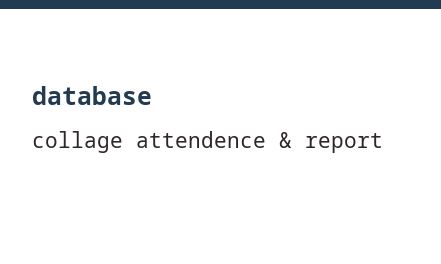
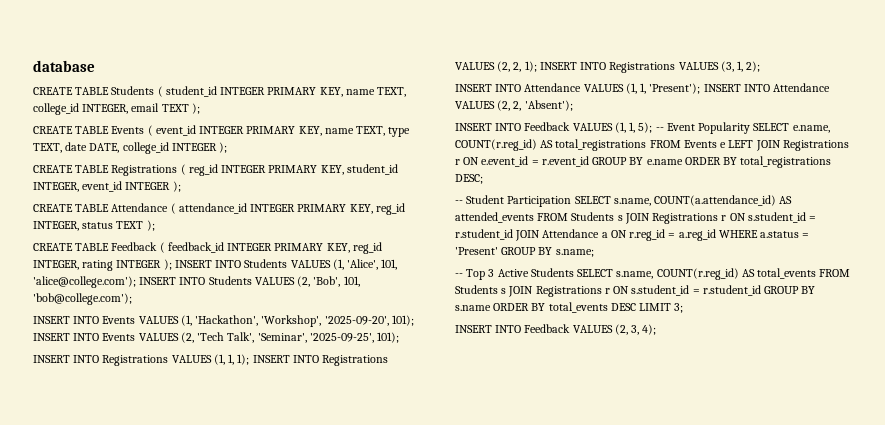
[32,131,383,153] collage attendence & report -> [33,86,407,97] [33,103,200,115] [33,125,411,137] [33,142,228,154] [33,164,398,176] [33,181,181,192] [33,203,405,215] [33,220,155,231] [33,242,382,254] [33,259,398,271] [33,276,360,288] [33,293,132,305] [33,315,414,327] [33,332,400,343] [33,354,389,366] [455,61,761,73] [455,83,831,94] [455,100,573,111] [455,122,830,134] [455,139,849,151] [455,156,832,168] [455,174,483,184] [455,195,793,207] [455,212,817,224] [455,229,810,241] [455,247,594,257] [455,268,851,280] [455,285,816,297] [455,302,684,313] [455,324,657,335] CREATE TABLE Students ( student_id INTEGER PRIMARY KEY, name TEXT, college_id INTEGER, email TEXT ); // CREATE TABLE Events ( event_id INTEGER PRIMARY KEY, name TEXT, type TEXT, date DATE, college_id INTEGER ); // CREATE TABLE Registrations ( reg_id INTEGER PRIMARY KEY, student_id INTEGER, event_id INTEGER ); // CREATE TABLE Attendance ( attendance_id INTEGER PRIMARY KEY, reg_id INTEGER, status TEXT ); // CREATE TABLE Feedback ( feedback_id INTEGER PRIMARY KEY, reg_id INTEGER, rating INTEGER ); INSERT INTO Students VALUES (1, 'Alice', 101, 'alice@college.com'); INSERT INTO Students VALUES (2, 'Bob', 101, 'bob@college.com'); // INSERT INTO Events VALUES (1, 'Hackathon', 'Workshop', '2025-09-20', 101); INSERT INTO Events VALUES (2, 'Tech Talk', 'Seminar', '2025-09-25', 101); // INSERT INTO Registrations VALUES (1, 1, 1); INSERT INTO Registrations VALUES (2, 2, 1); INSERT INTO Registrations VALUES (3, 1, 2); // INSERT INTO Attendance VALUES (1, 1, 'Present'); INSERT INTO Attendance VALUES (2, 2, 'Absent'); // INSERT INTO Feedback VALUES (1, 1, 5); -- Event Popularity SELECT e.name, COUNT(r.reg_id) AS total_registrations FROM Events e LEFT JOIN Registrations r ON e.event_id = r.event_id GROUP BY e.name ORDER BY total_registrations DESC; // -- Student Participation SELECT s.name, COUNT(a.attendance_id) AS attended_events FROM Students s JOIN Registrations r ON s.student_id = r.student_id JOIN Attendance a ON r.reg_id = a.reg_id WHERE a.status = 'Present' GROUP BY s.name; // -- Top 3 Active Students SELECT s.name, COUNT(r.reg_id) AS total_events FROM Students s JOIN Registrations r ON s.student_id = r.student_id GROUP BY s.name ORDER BY total_events DESC LIMIT 3; // INSERT INTO Feedback VALUES (2, 3, 4);

